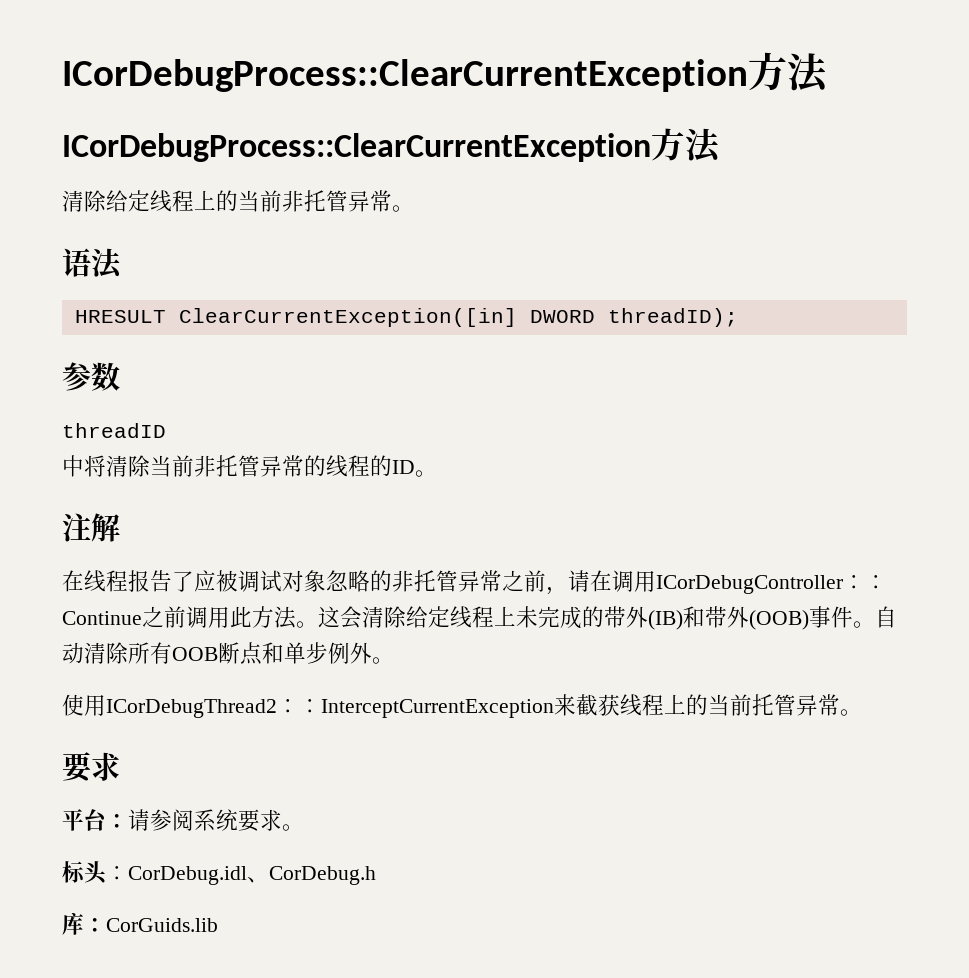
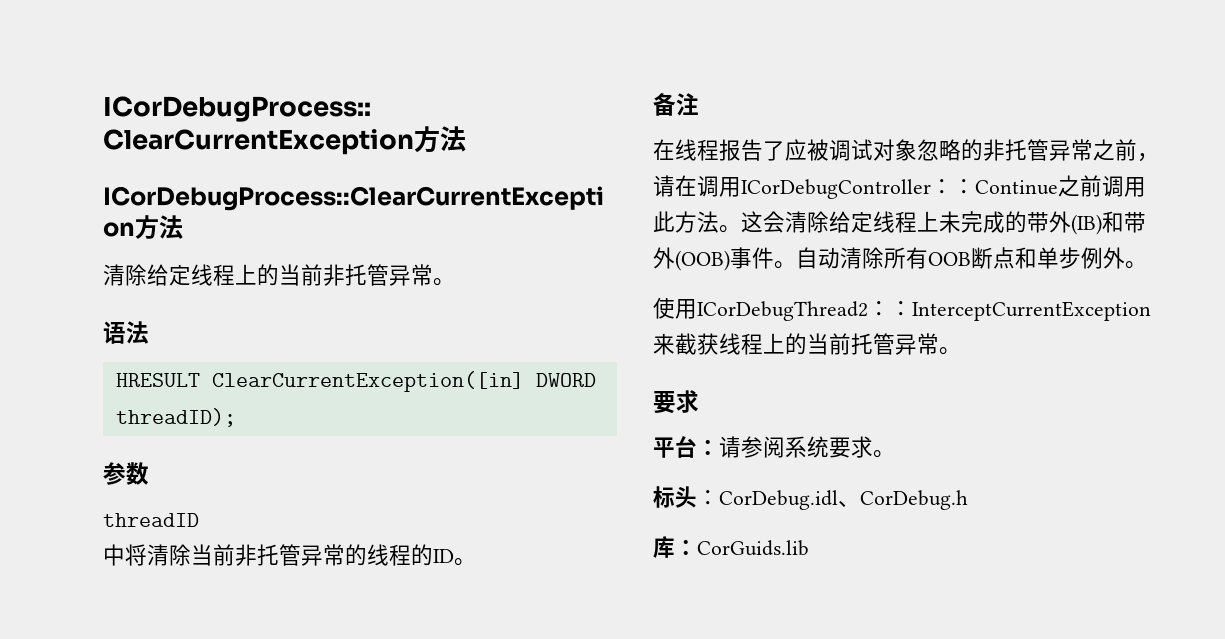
(437, 473) none -> [653,93,676,116] 备
[91,513,120,542] 解 -> (699, 104) none

